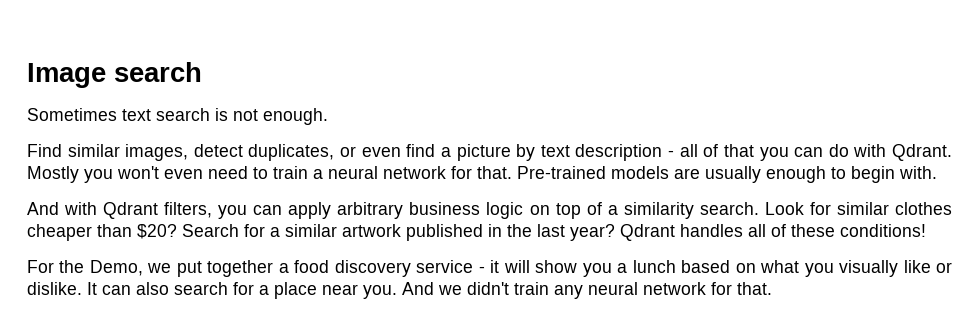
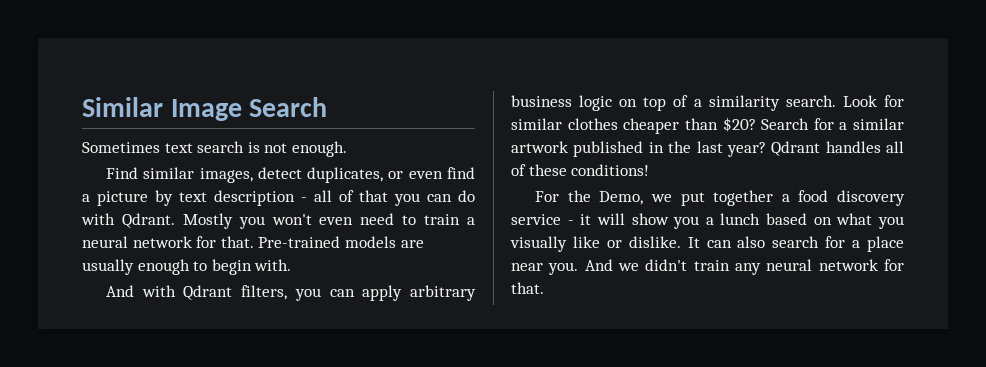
[27,62,202,88] Image search -> [82,97,328,121] Similar Image Search

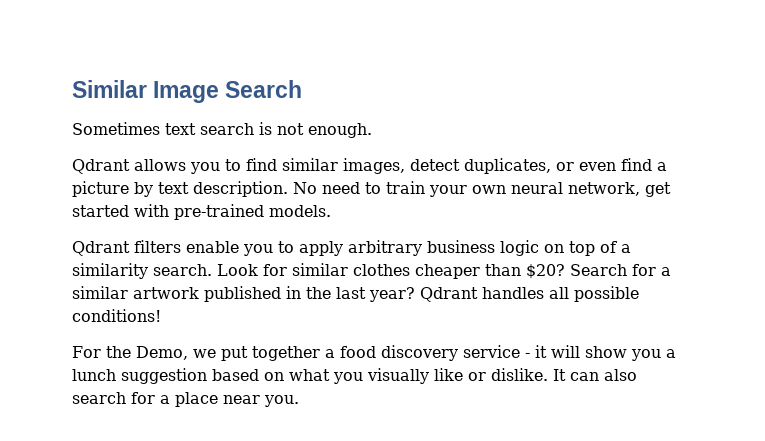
[105,167,138,179] Find -> [72,158,277,174] Qdrant allows you to find
[214,190,475,206] [81,213,476,229] [82,236,424,248] [82,259,292,275] [105,285,355,301] description - all of that you can do with Qdrant. Mostly you won't even need to train a neural network for that. Pre-trained models are usually enough to begin with. // And with Qdrant filters, you can -> [193,181,671,197] [72,204,331,220] [72,240,294,256] description. No need to train your own neural network, get started with pre-trained models. // Qdrant filters enable you to
[511,164,567,176] of these -> [574,286,639,302] possible
(761, 219) none -> [121,368,207,384] suggestion
[584,259,904,275] [511,282,544,294] And we didn't train any neural network for that. -> (299, 401) none

